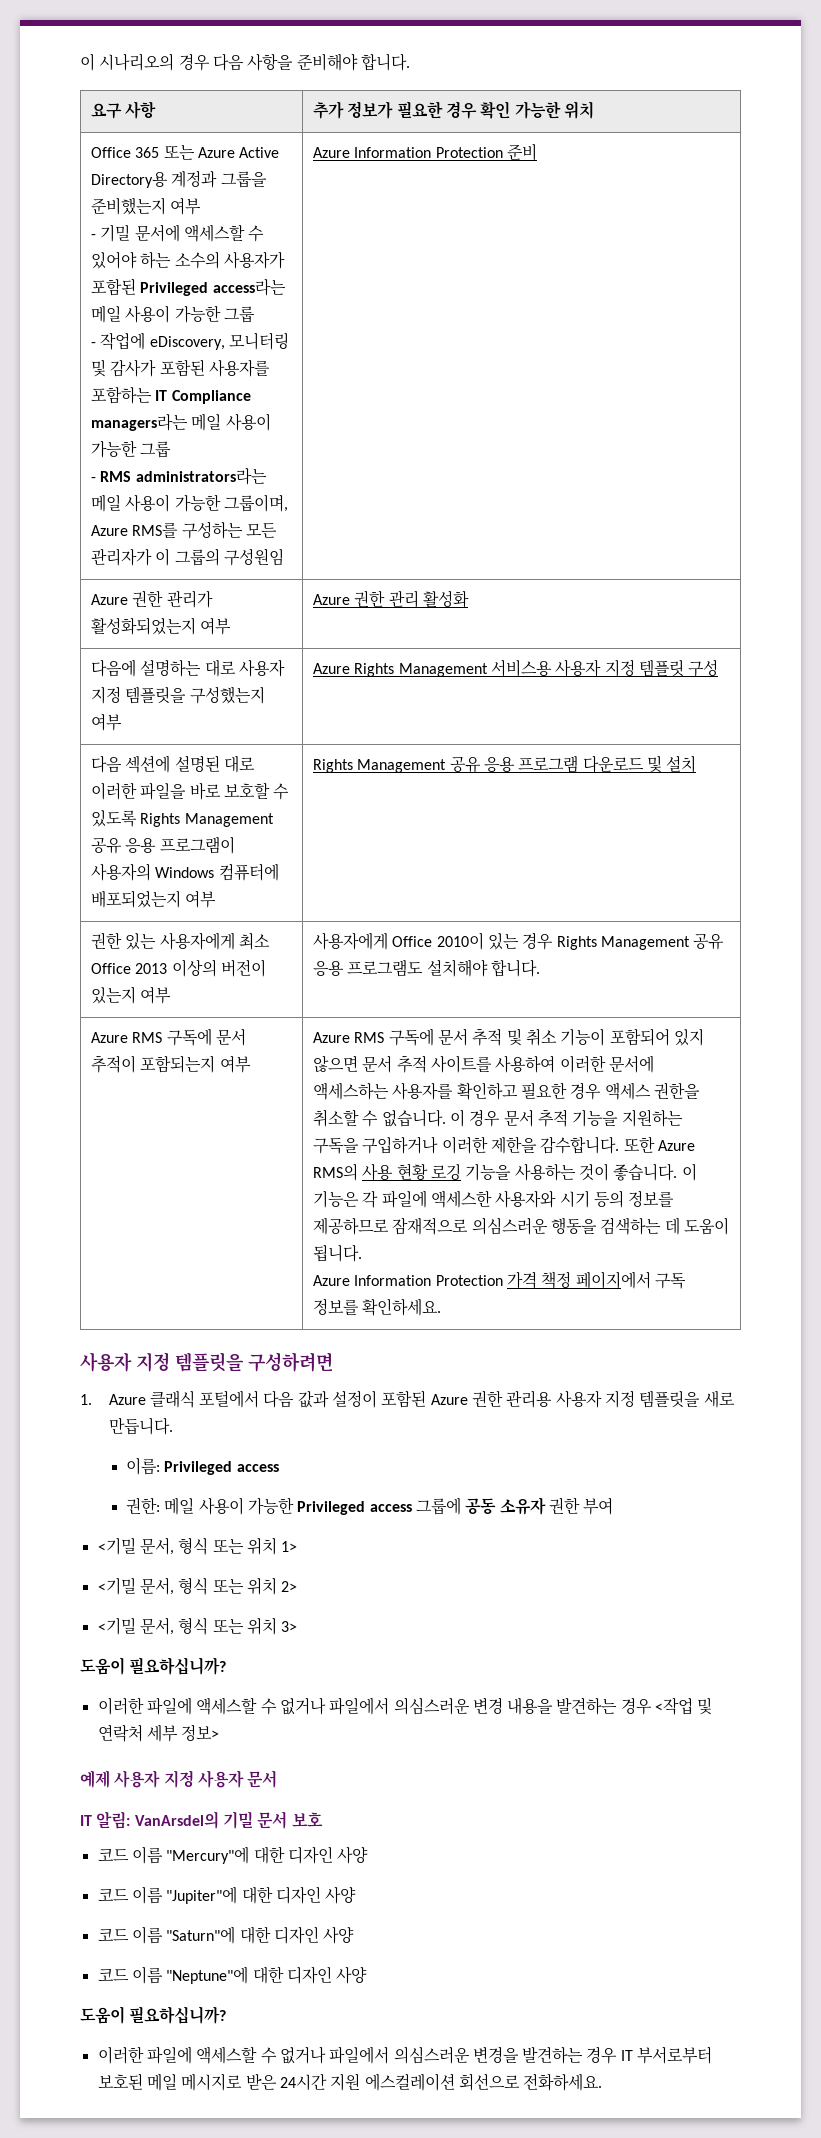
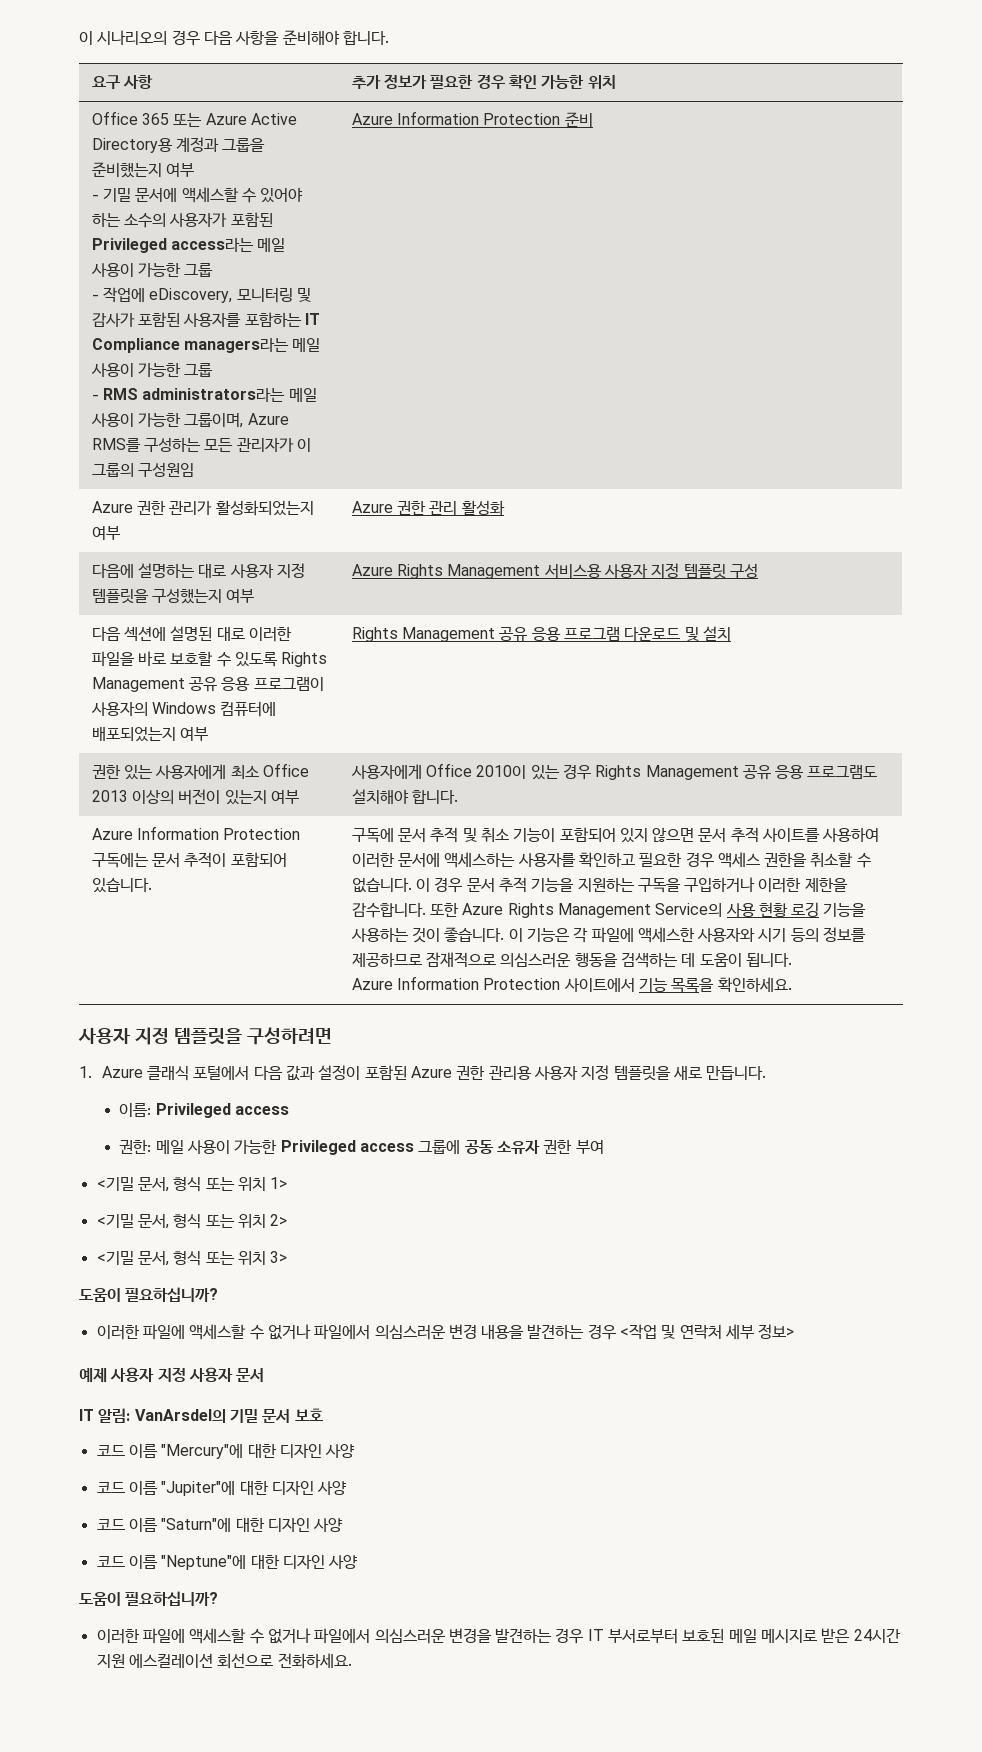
[132,1028,246,1046] [90,1055,251,1073] [312,1032,385,1043] RMS 구독에 문서 추적이 포함되는지 여부 | Azure RMS -> [136,826,301,840] [91,852,287,868] [91,878,152,893] Information Protection 구독에는 문서 추적이 포함되어 있습니다. |
[312,1163,358,1181] RMS의 -> [507,903,723,918] Rights Management Service의
[506,1271,686,1289] [312,1298,359,1315] 가격 책정 페이지에서 구독 정보를 -> [563,978,715,993] 사이트에서 기능 목록을

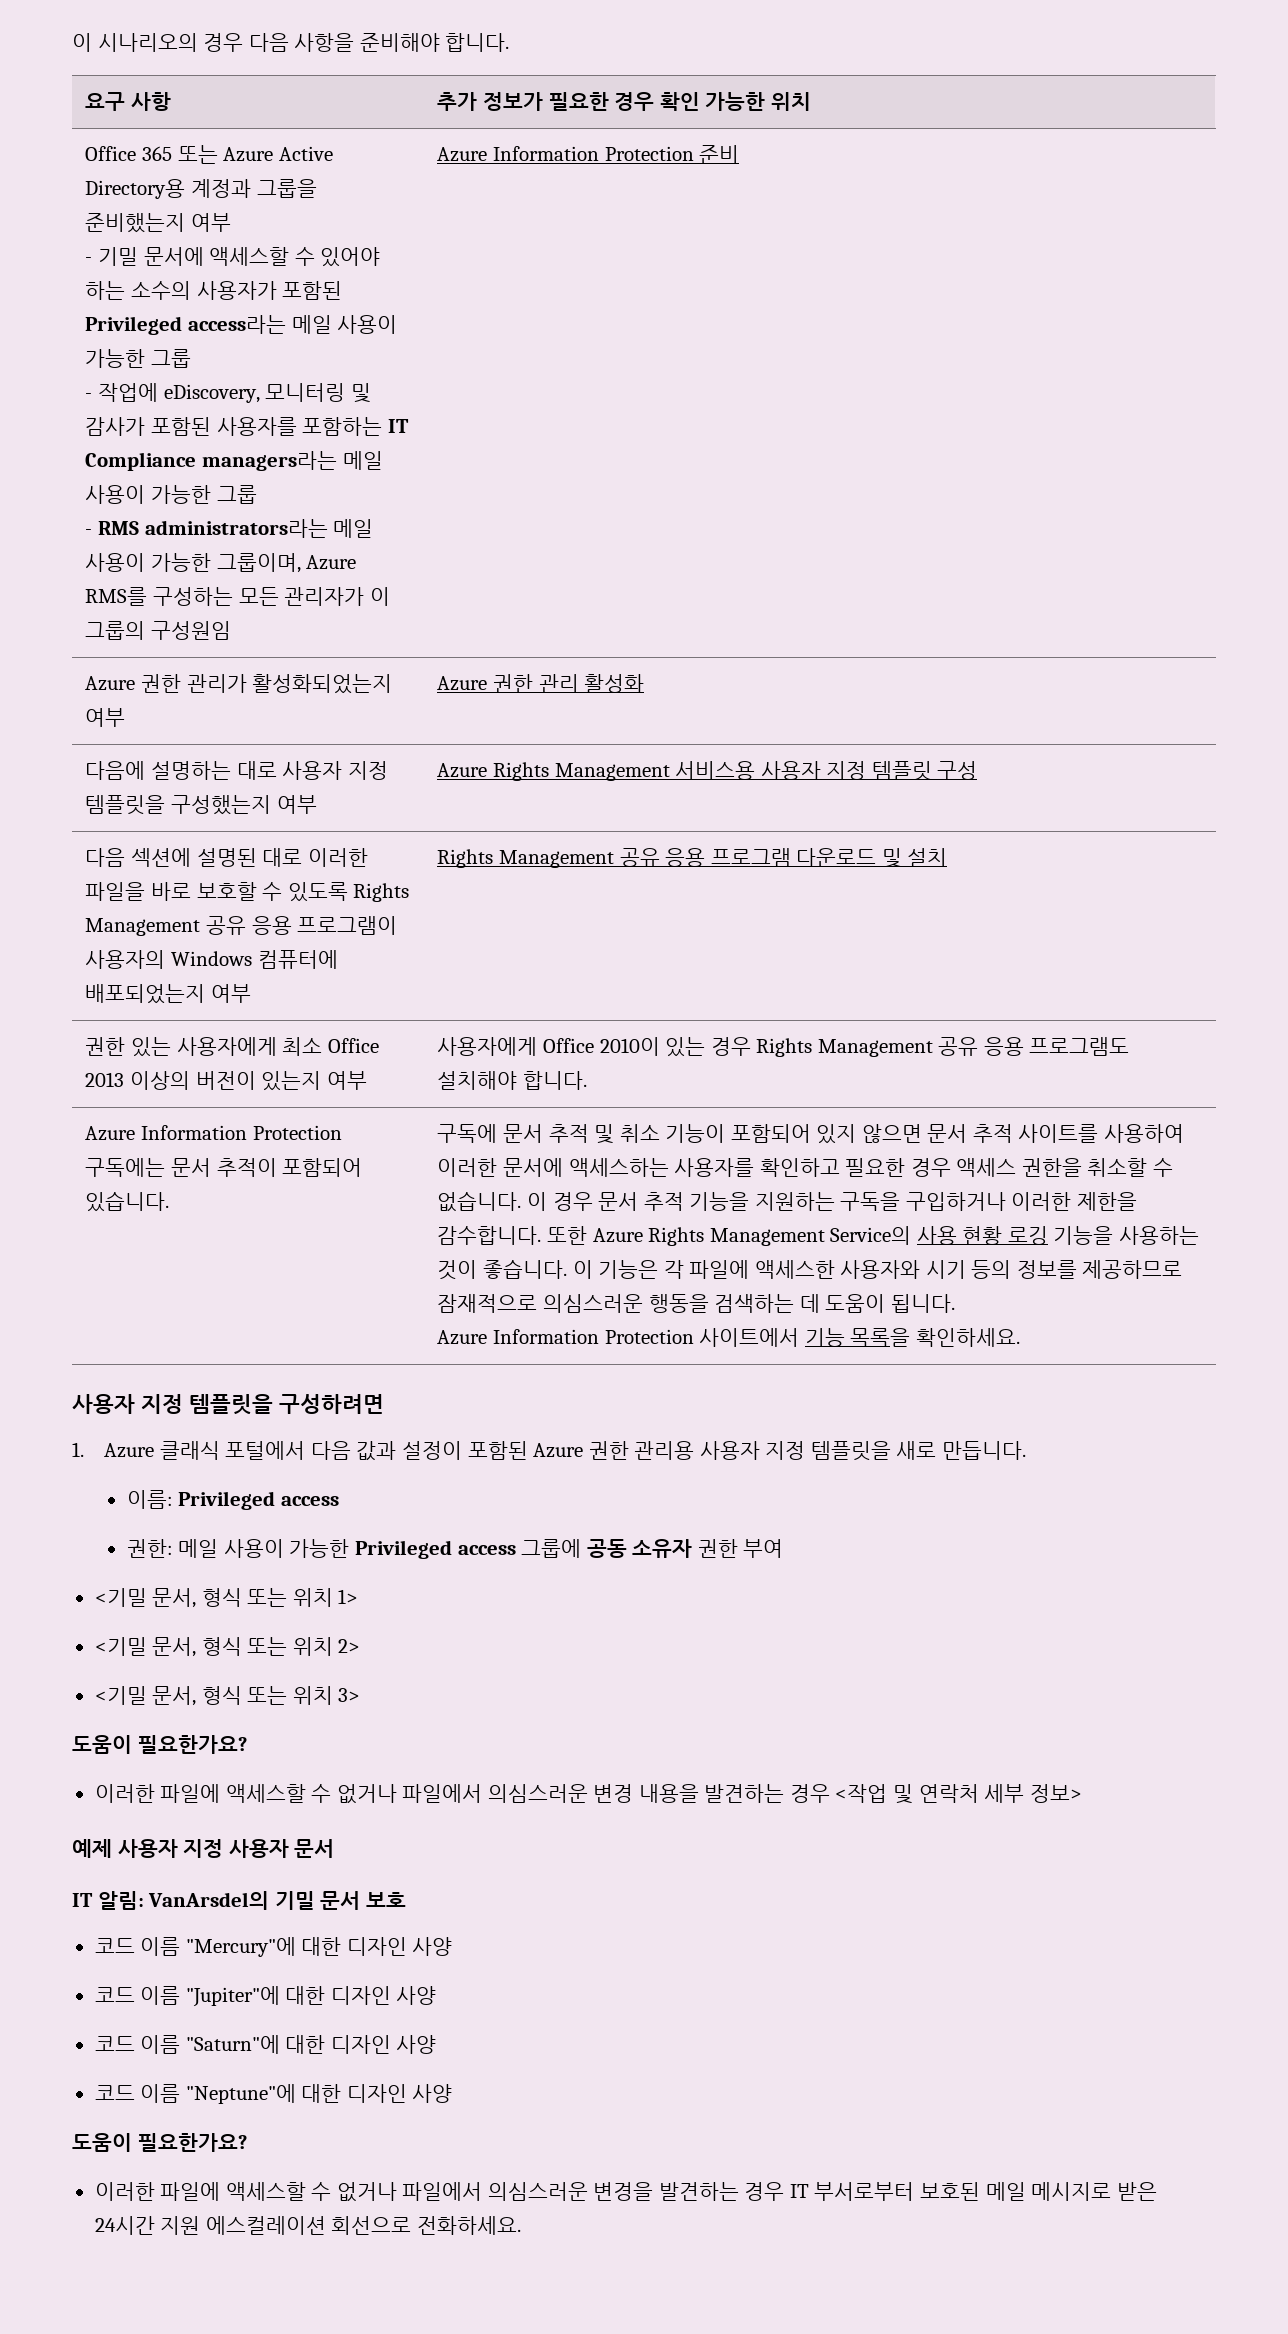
[125,1287,219,1302] 필요하십니까? -> [137,1735,247,1754] 필요한가요?
[125,1591,219,1606] 필요하십니까? -> [137,2133,247,2152] 필요한가요?

